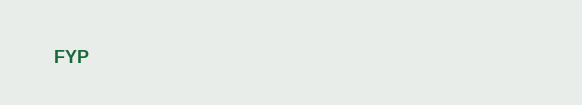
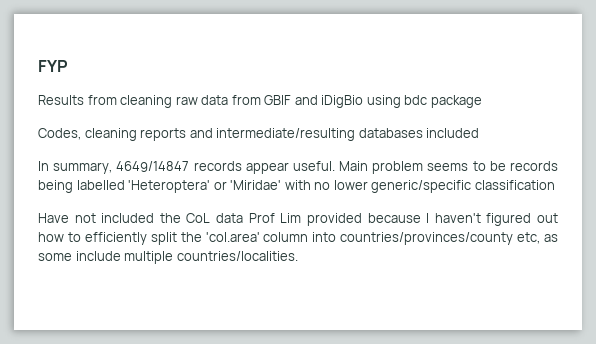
(89, 56) none -> [38,95,482,108] [38,128,480,141] [38,161,558,174] [38,180,555,193] [38,213,559,226] [38,232,558,245] [38,251,298,264] // Results from cleaning raw data from GBIF and iDigBio using bdc package // Codes, cleaning reports and intermediate/resulting databases included // In summary, 4649/14847 records appear useful. Main problem seems to be records being labelled 'Heteroptera' or 'Miridae' with no lower generic/specific classification // Have not included the CoL data Prof Lim provided because I haven't figured out how to efficiently split the 'col.area' column into countries/provinces/county etc, as some include multiple countries/localities.

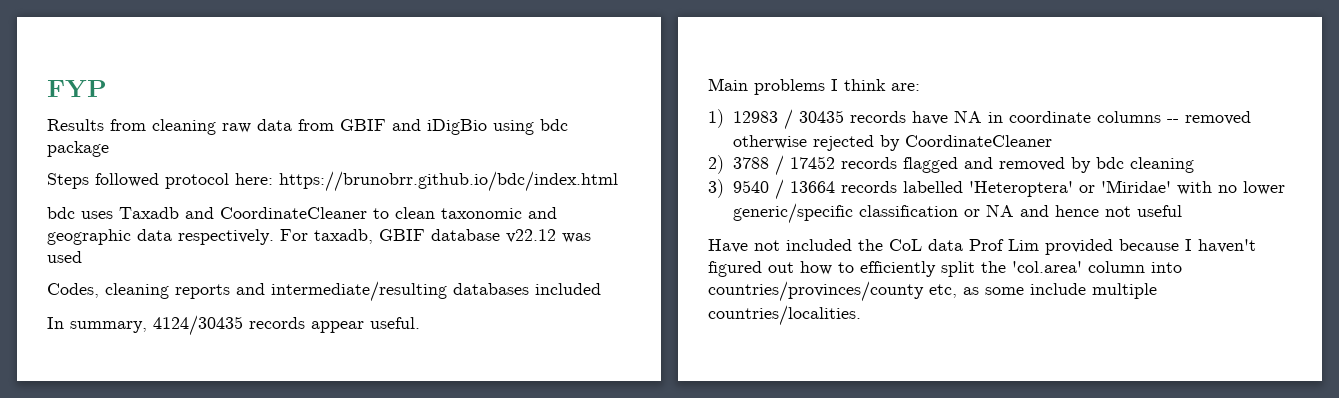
(482, 101) none -> [47,171,618,192] [47,207,557,219] [47,229,591,245] [47,251,82,263] // Steps followed protocol here: https://brunobrr.github.io/bdc/index.html // bdc uses Taxadb and CoordinateCleaner to clean taxonomic and geographic data respectively. For taxadb, GBIF database v22.12 was used
[116,161,190,172] 4649/14847 -> [153,315,243,336] 4124/30435
[339,161,558,174] [38,180,73,193] Main problem seems to be records being -> [708,78,920,95] [708,109,1251,130] [732,135,1052,151] [708,155,1194,176] [708,179,897,200] // Main problems I think are: // 1) 12983 / 30435 records have NA in coordinate columns -- removed otherwise rejected by CoordinateCleaner // 2) 3788 / 17452 records flagged and removed by bdc cleaning // 3) 9540 / 13664 records
(555, 185) none -> [963,204,1182,217] or NA and hence not useful

